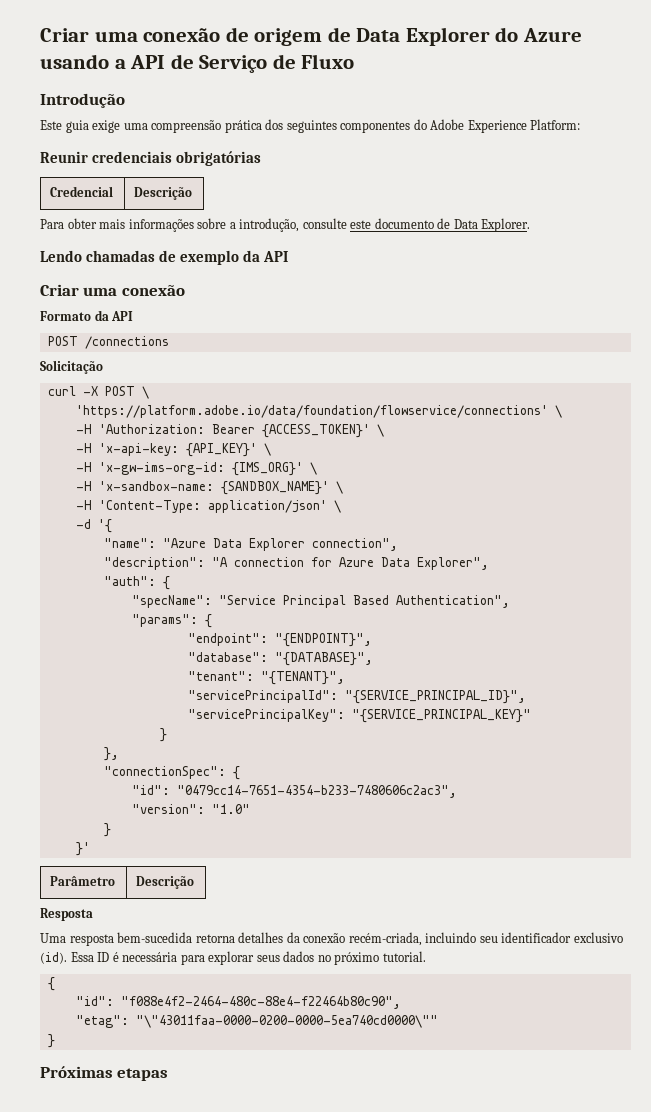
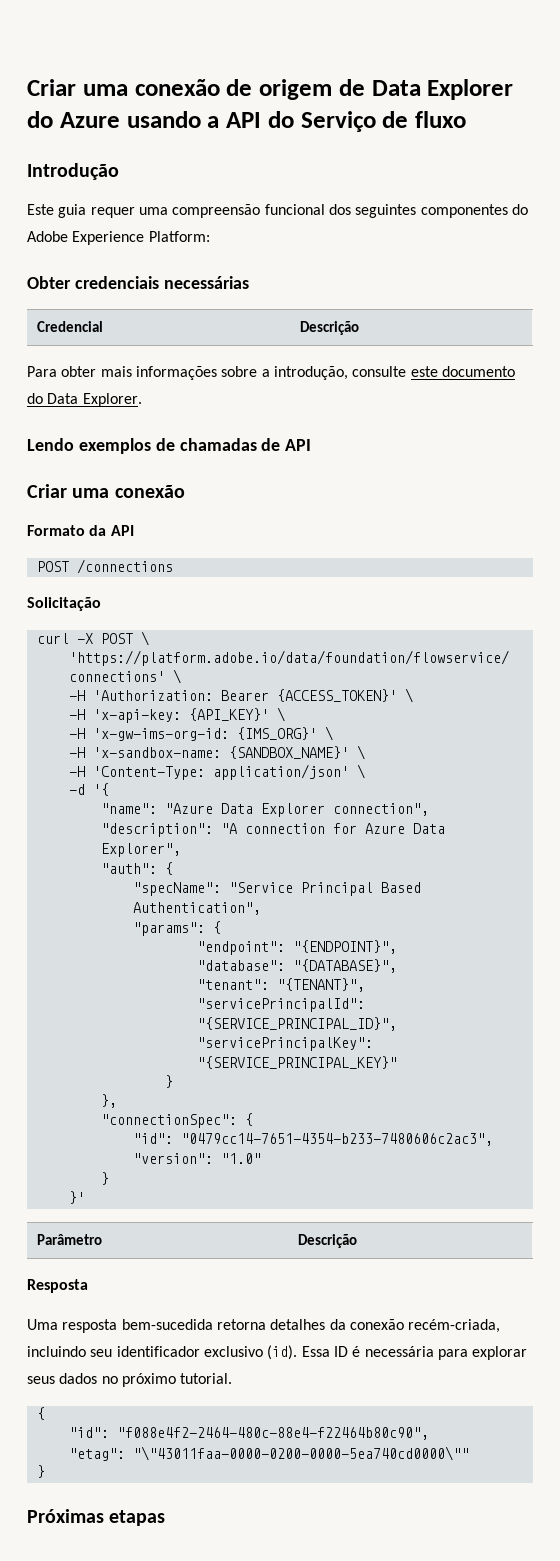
[170,54,194,69] de -> [267,111,294,128] do
[301,54,355,69] Fluxo -> [415,111,466,128] fluxo
[92,120,121,133] exige -> [90,207,135,218] requer
[224,120,262,133] prática -> [264,204,325,215] funcional
[40,151,261,166] Reunir credenciais obrigatórias -> [27,276,249,289] Obter credenciais necessárias
[437,218,451,229] de -> [27,393,43,404] do
[85,250,260,265] chamadas de exemplo da -> [78,438,281,454] exemplos de chamadas de

